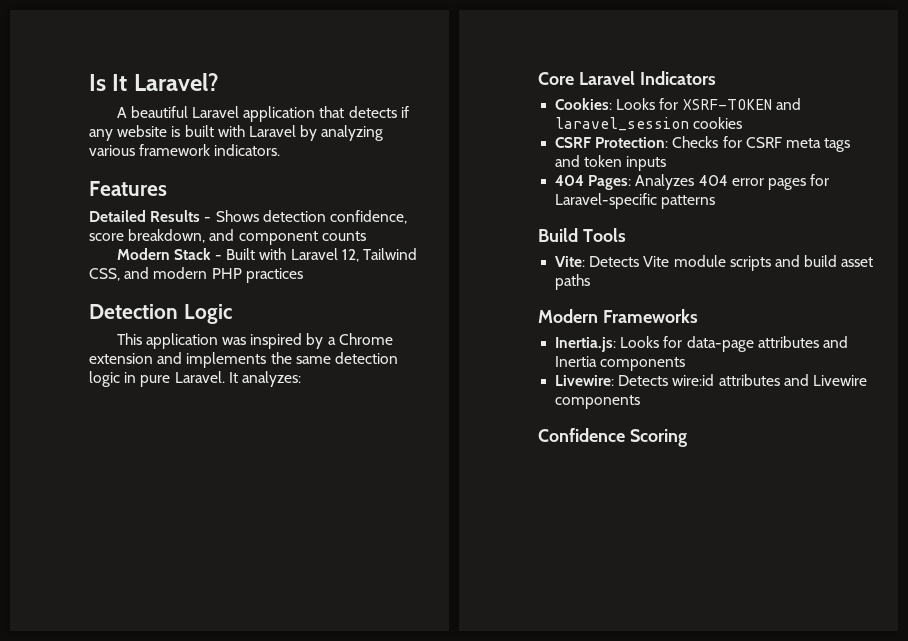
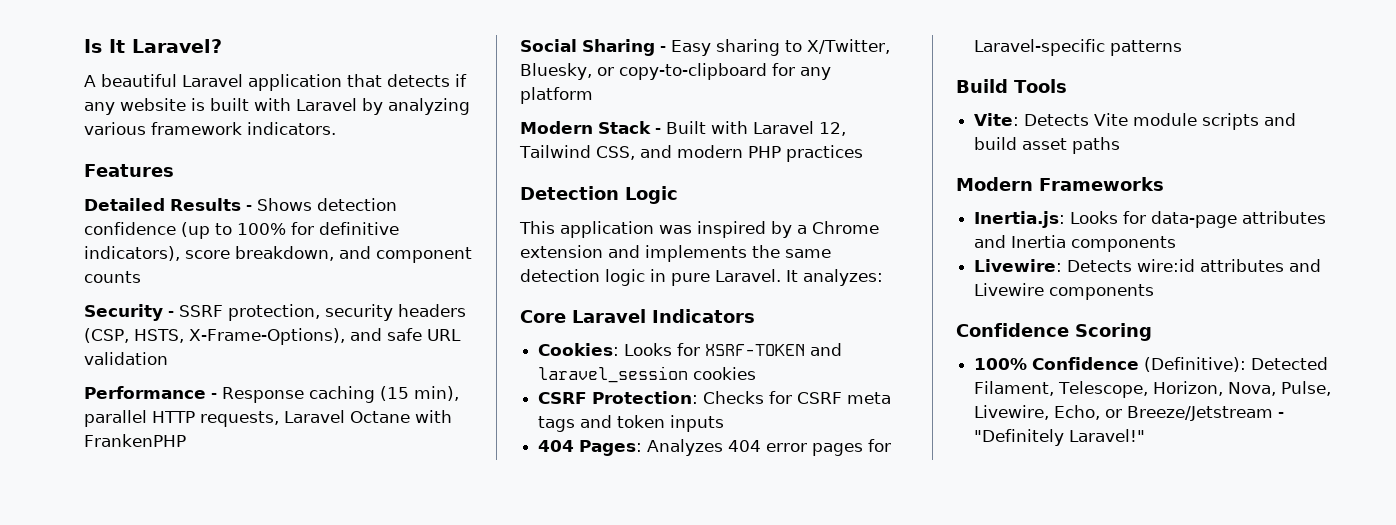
[329,210,407,224] confidence, -> [84,222,399,239] [84,246,180,261] confidence (up to 100% for definitive indicators),
(366, 236) none -> [84,304,466,321] [84,328,461,345] [84,352,168,365] [84,386,459,403] [84,410,452,427] [84,434,186,447] [520,39,890,56] [520,63,831,80] [520,87,593,104] // Security - SSRF protection, security headers (CSP, HSTS, X-Frame-Options), and safe URL validation // Performance - Response caching (15 min), parallel HTTP requests, Laravel Octane with FrankenPHP // Social Sharing - Easy sharing to X/Twitter, Bluesky, or copy-to-clipboard for any platform
(687, 438) none -> [974,357,1329,372] [974,381,1332,398] [974,405,1285,421] [974,429,1146,446] // 100% Confidence (Definitive): Detected Filament, Telescope, Horizon, Nova, Pulse, Livewire, Echo, or Breeze/Jetstream - "Definitely Laravel!"

